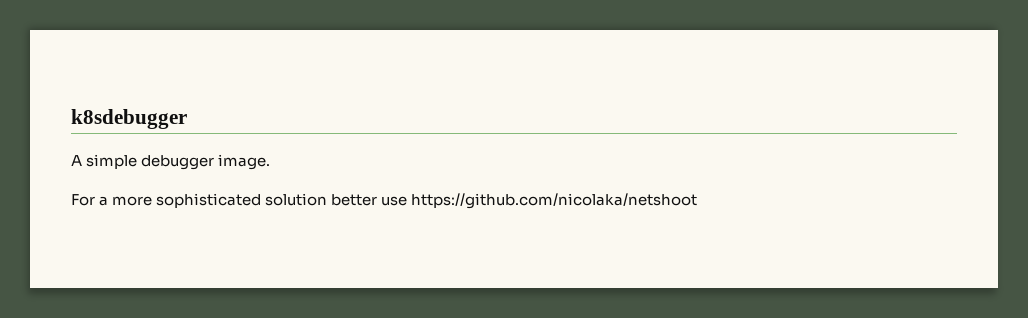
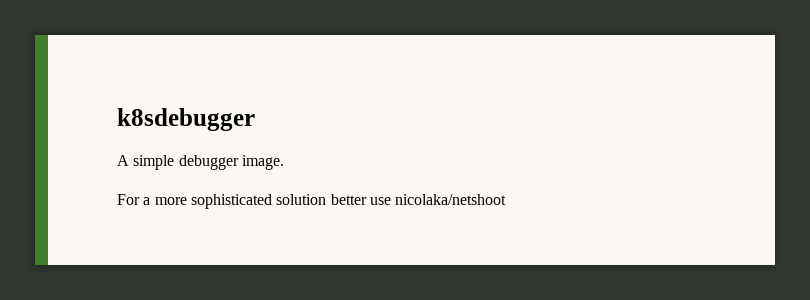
[411,193,698,209] https://github.com/nicolaka/netshoot -> [395,194,507,205] nicolaka/netshoot

